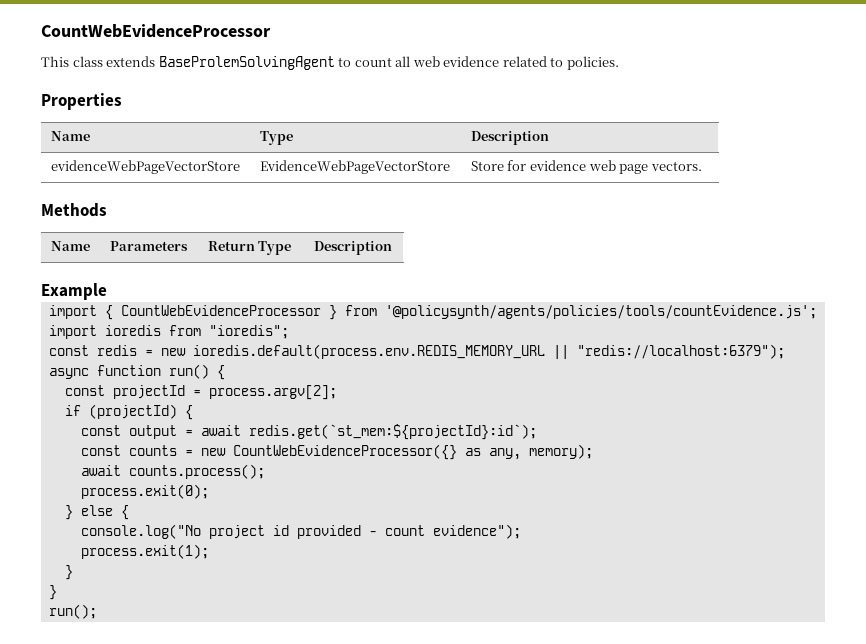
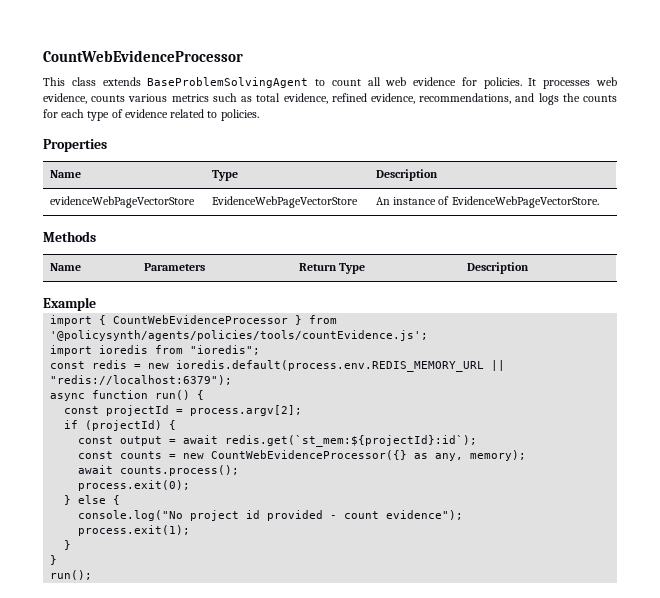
[158,56,335,70] BaseProlemSolvingAgent -> [147,77,309,88] BaseProblemSolvingAgent
(500, 61) none -> [461,77,617,89] [43,93,617,105] [43,109,168,121] for policies. It processes web evidence, counts various metrics such as total evidence, refined evidence, recommendations, and logs the counts for each type of evidence
[470,160,702,174] Store for evidence web page vectors. -> [376,196,599,208] An instance of EvidenceWebPageVectorStore.

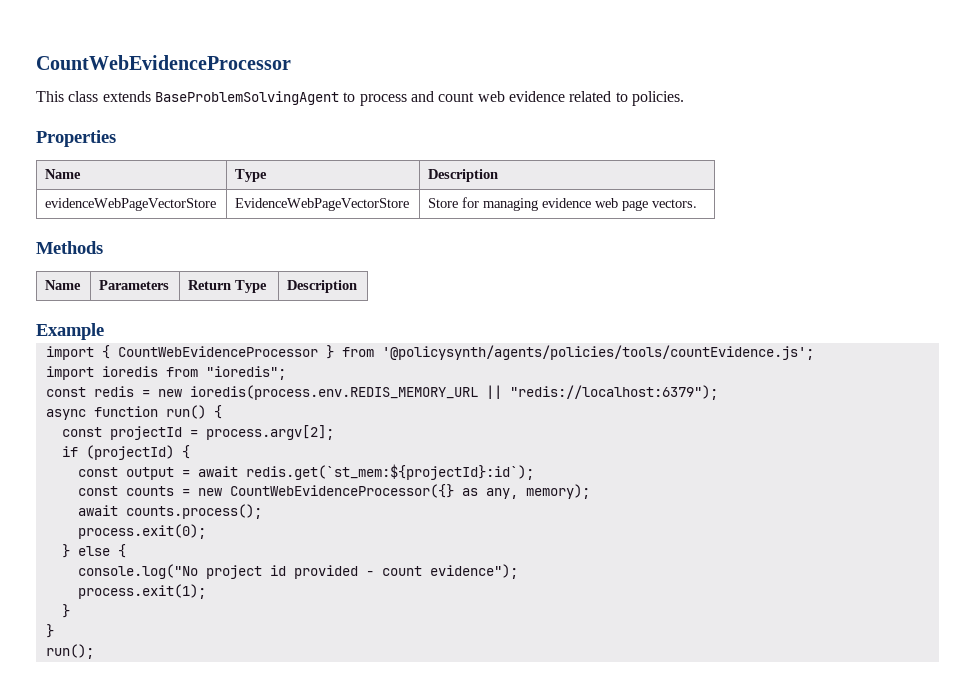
[331,77,617,89] [43,93,617,105] [43,109,123,121] count all web evidence for policies. It processes web evidence, counts various metrics such as total evidence, refined evidence, recommendations, and logs the counts for each type of -> [359,91,505,106] process and count web
[376,196,599,208] An instance of EvidenceWebPageVectorStore. -> [428,197,698,211] Store for managing evidence web page vectors.
[176,360,485,372] ioredis.default(process.env.REDIS_MEMORY_URL -> [189,385,478,400] ioredis(process.env.REDIS_MEMORY_URL

